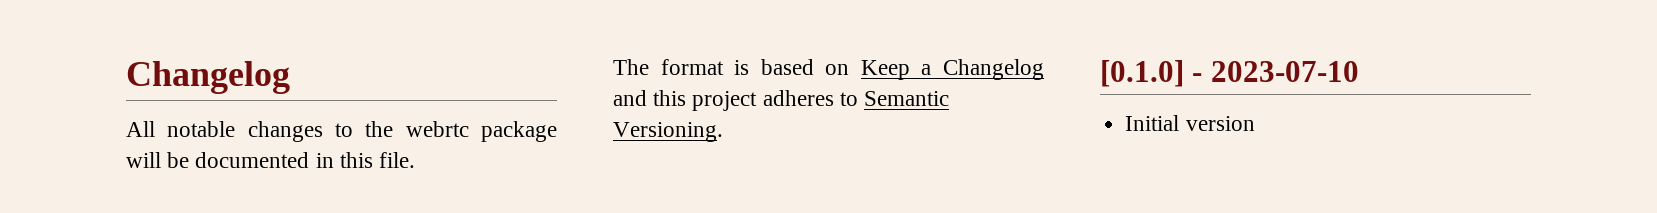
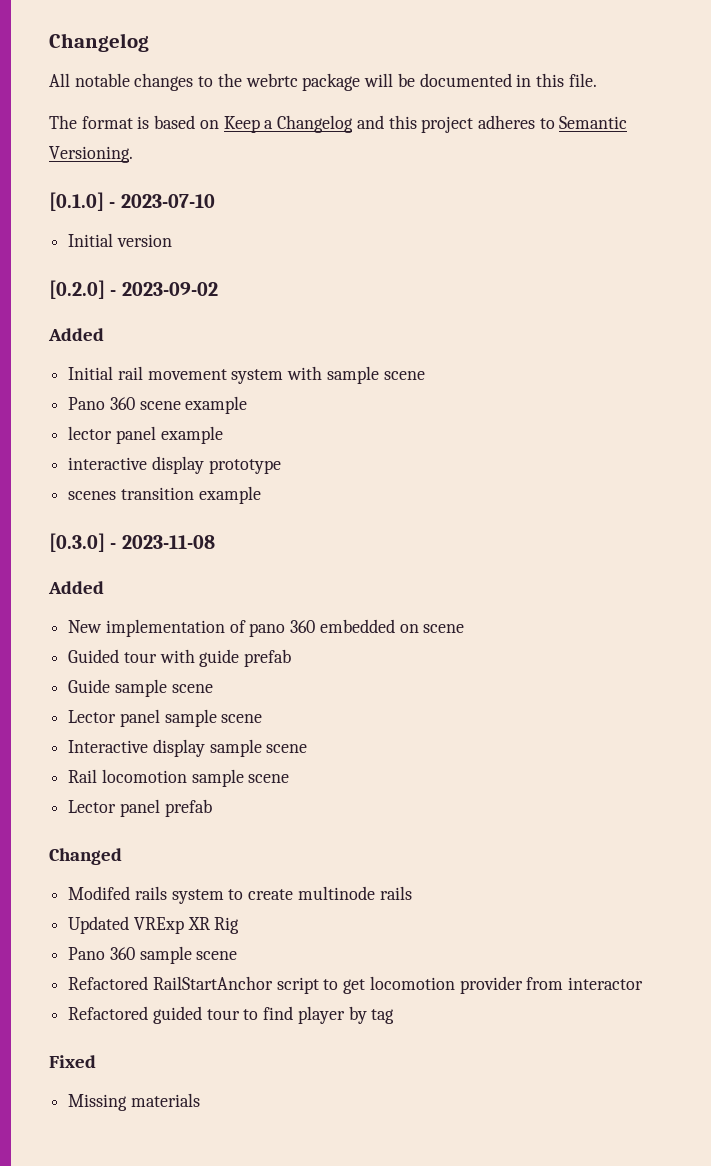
(1255, 123) none -> [49,280,218,299] [48,328,104,341] [68,366,425,384] [68,396,248,414] [68,426,223,444] [68,456,281,474] [68,486,261,504] [49,533,215,552] [48,581,104,594] [68,619,465,637] [68,649,292,667] [68,679,213,697] [68,709,263,727] [68,739,308,757] [68,769,290,787] [68,799,212,817] [49,848,122,865] [68,886,412,904] [68,916,240,934] [68,946,238,964] [68,976,644,994] [68,1006,395,1024] [49,1055,96,1068] [68,1093,200,1111] // [0.2.0] - 2023-09-02 // Added // Initial rail movement system with sample scene // Pano 360 scene example // lector panel example // interactive display prototype // scenes transition example // [0.3.0] - 2023-11-08 // Added // New implementation of pano 360 embedded on scene // Guided tour with guide prefab // Guide sample scene // Lector panel sample scene // Interactive display sample scene // Rail locomotion sample scene // Lector panel prefab // Changed // Modifed rails system to create multinode rails // Updated VRExp XR Rig // Pano 360 sample scene // Refactored RailStartAnchor script to get locomotion provider from interactor // Refactored guided tour to find player by tag // Fixed // Missing materials

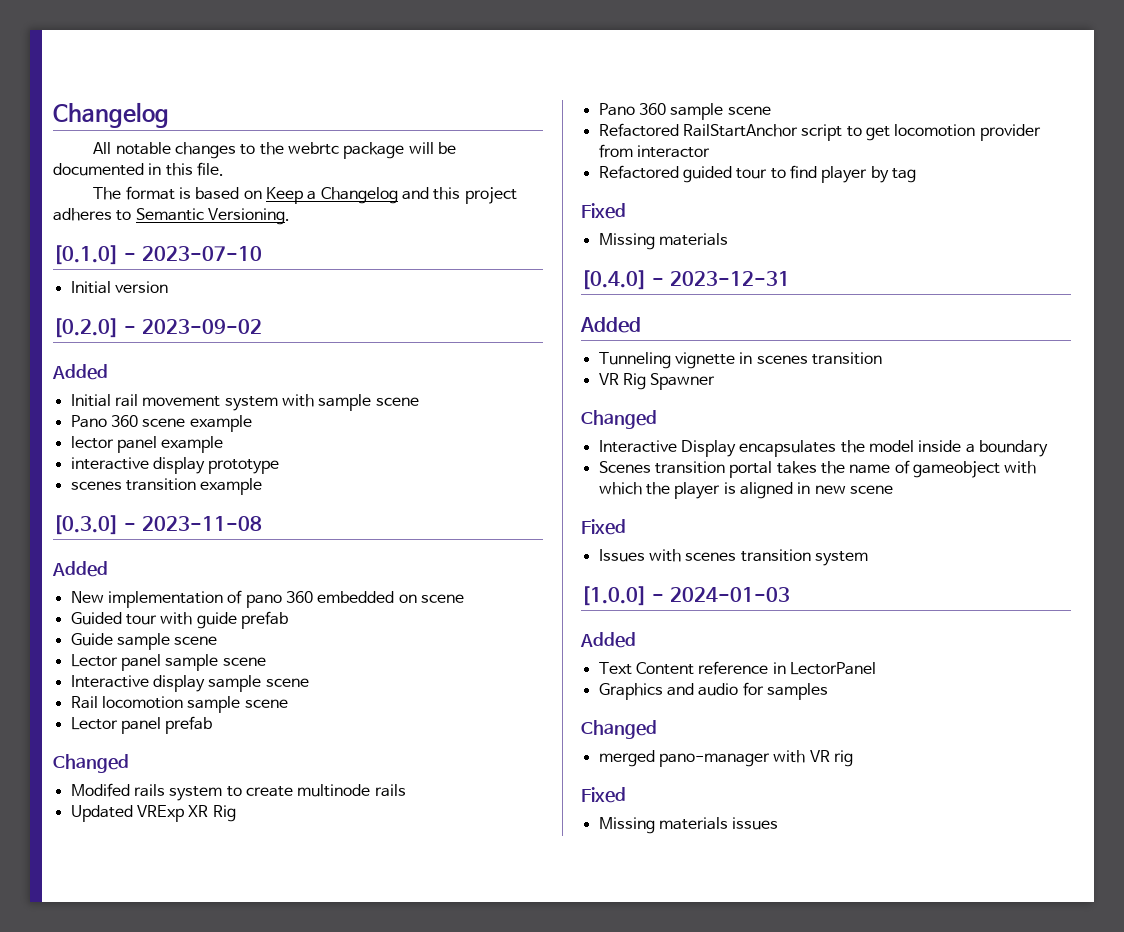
(200, 1100) none -> [581,270,790,290] [580,317,641,333] [598,352,882,369] [598,373,716,390] [581,410,657,429] [598,440,1048,457] [598,460,1037,478] [598,482,893,499] [581,519,626,535] [598,549,868,566] [581,586,790,606] [580,632,636,648] [598,661,876,675] [598,682,828,700] [581,720,657,739] [598,750,853,767] [581,787,626,803] [598,817,779,834] // [0.4.0] - 2023-12-31 // Added // Tunneling vignette in scenes transition // VR Rig Spawner // Changed // Interactive Display encapsulates the model inside a boundary // Scenes transition portal takes the name of gameobject with which the player is aligned in new scene // Fixed // Issues with scenes transition system // [1.0.0] - 2024-01-03 // Added // Text Content reference in LectorPanel // Graphics and audio for samples // Changed // merged pano-manager with VR rig // Fixed // Missing materials issues

